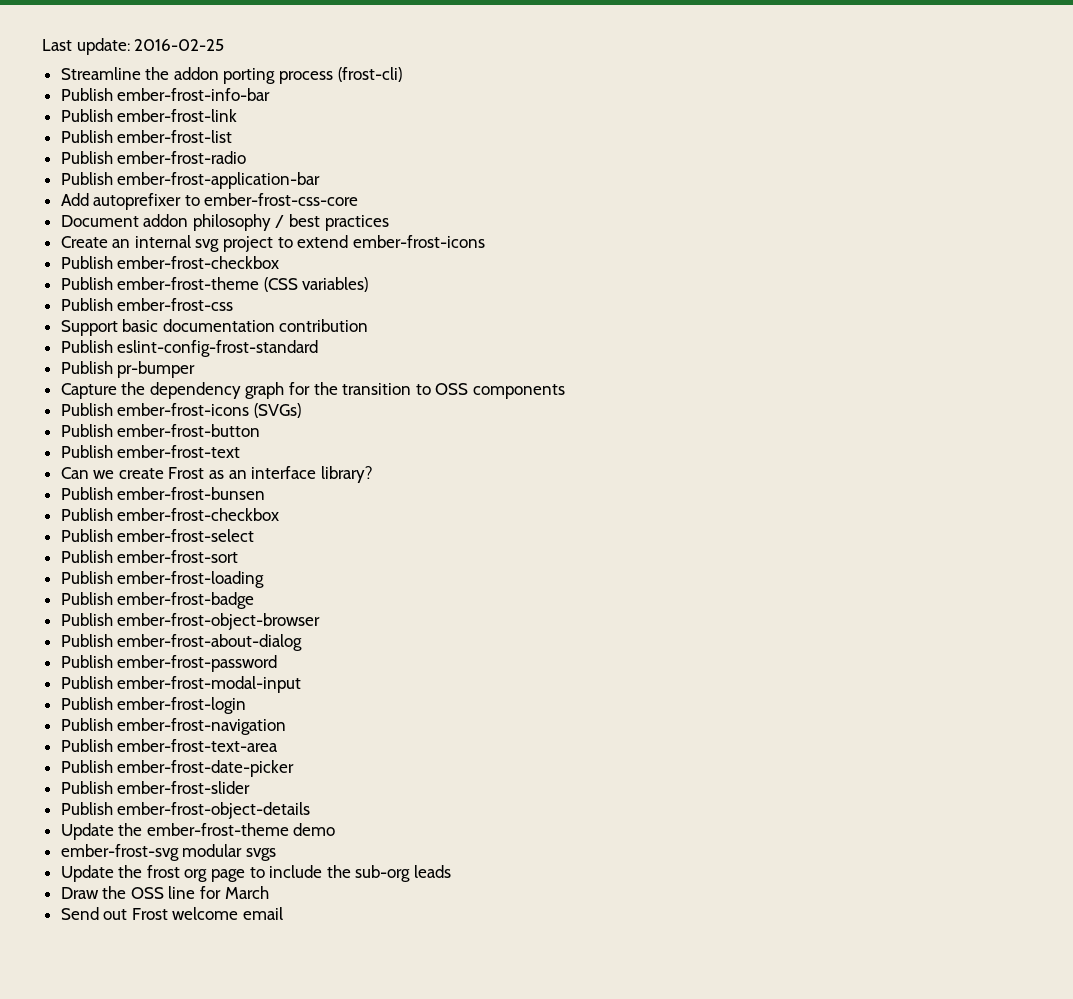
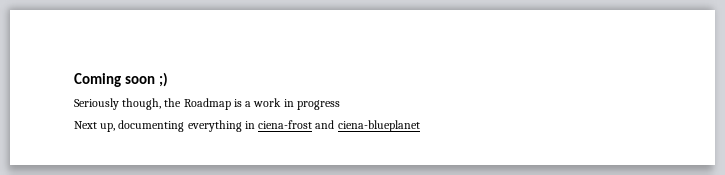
[42,38,225,55] [60,67,402,84] [60,88,271,101] [60,109,238,122] [60,130,233,143] [60,151,247,164] [60,172,321,189] [60,193,359,210] [60,214,389,231] [60,235,485,252] [60,256,280,269] [60,277,369,292] [60,298,234,311] [60,319,369,336] [60,340,319,357] [60,361,196,378] [60,382,566,399] [60,403,301,418] [60,424,261,437] [60,445,241,458] [60,466,373,483] [60,487,266,500] [60,508,280,521] [60,529,255,542] [60,550,239,563] [60,571,265,588] [60,592,255,609] [60,613,321,630] [60,634,303,651] [60,655,278,672] [60,676,302,693] [60,697,247,714] [60,718,287,735] [60,739,279,752] [60,760,295,777] [60,781,251,794] [60,802,311,819] [60,823,336,840] [60,844,276,861] [60,865,452,882] [60,886,269,899] [60,907,284,920] Last update: 2016-02-25 // Streamline the addon porting process (frost-cli) // Publish ember-frost-info-bar // Publish ember-frost-link // Publish ember-frost-list // Publish ember-frost-radio // Publish ember-frost-application-bar // Add autoprefixer to ember-frost-css-core // Document addon philosophy / best practices // Create an internal svg project to extend ember-frost-icons // Publish ember-frost-checkbox // Publish ember-frost-theme (CSS variables) // Publish ember-frost-css // Support basic documentation contribution // Publish eslint-config-frost-standard // Publish pr-bumper // Capture the dependency graph for the transition to OSS components // Publish ember-frost-icons (SVGs) // Publish ember-frost-button // Publish ember-frost-text // Can we create Frost as an interface library? // Publish ember-frost-bunsen // Publish ember-frost-checkbox // Publish ember-frost-select // Publish ember-frost-sort // Publish ember-frost-loading // Publish ember-frost-badge // Publish ember-frost-object-browser // Publish ember-frost-about-dialog // Publish ember-frost-password // Publish ember-frost-modal-input // Publish ember-frost-login // Publish ember-frost-navigation // Publish ember-frost-text-area // Publish ember-frost-date-picker // Publish ember-frost-slider // Publish ember-frost-object-details // Update the ember-frost-theme demo // ember-frost-svg modular svgs // Update the frost org page to include the sub-org leads // Draw the OSS line for March // Send out Frost welcome email -> [74,72,168,87] [74,98,340,110] [74,120,420,132] Coming soon ;) // Seriously though, the Roadmap is a work in progress // Next up, documenting everything in ciena-frost and ciena-blueplanet

